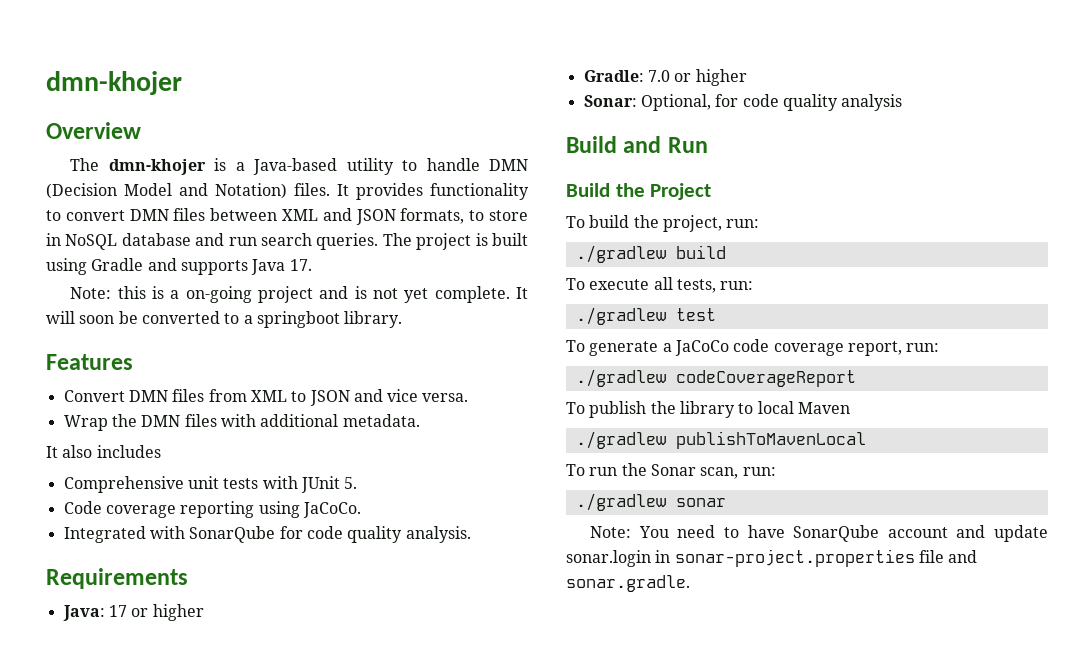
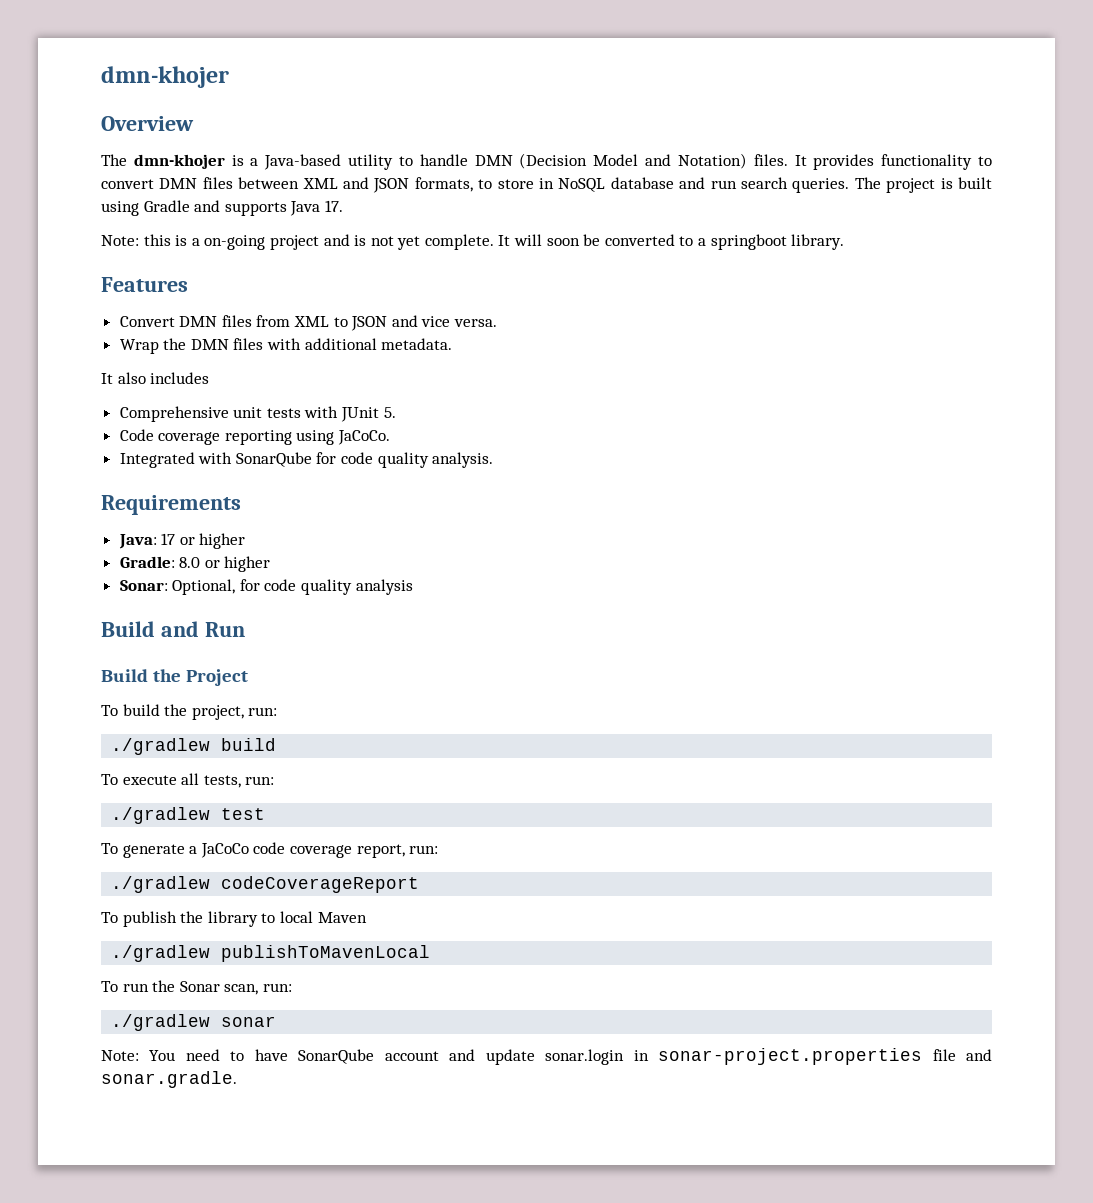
[647,70,670,82] 7.0 -> [179,557,201,568] 8.0

